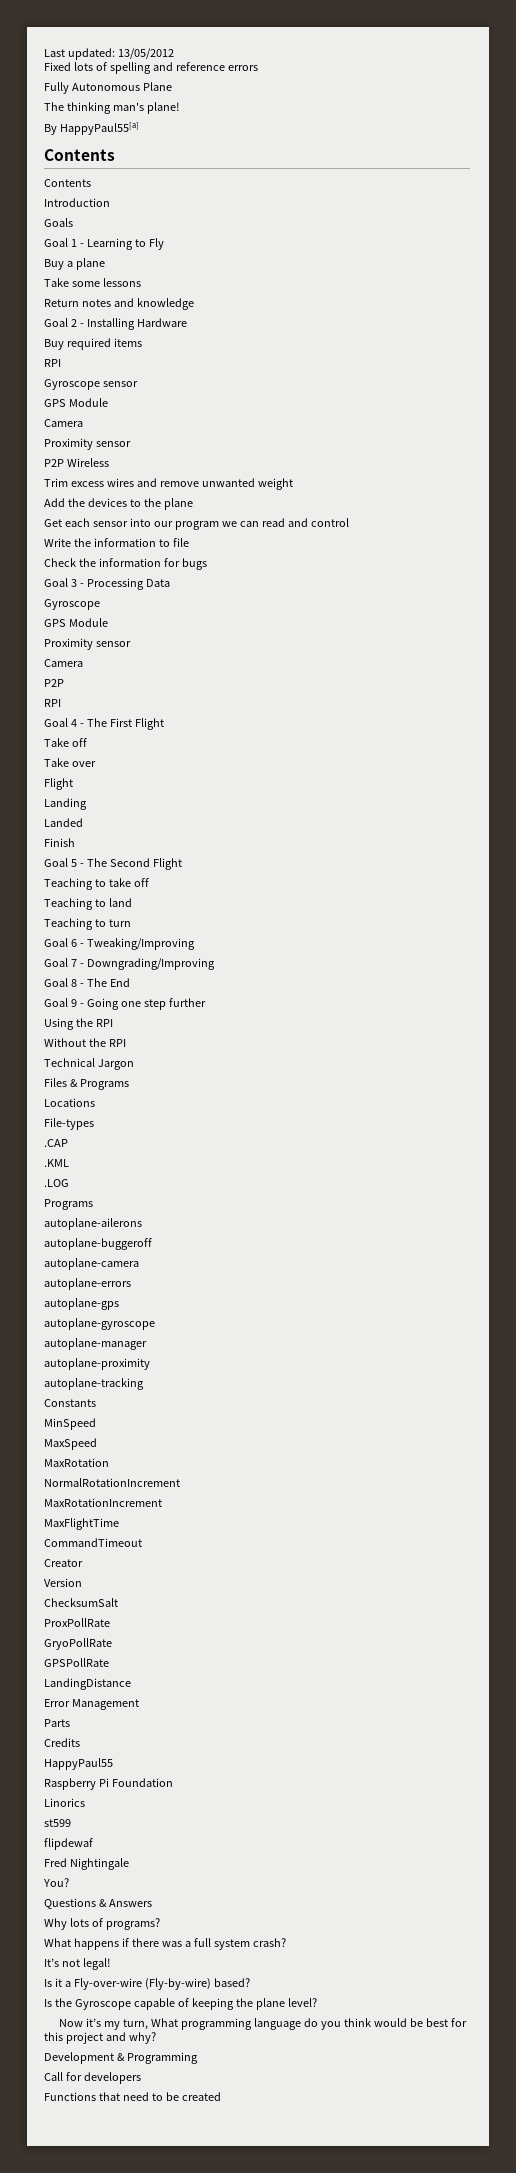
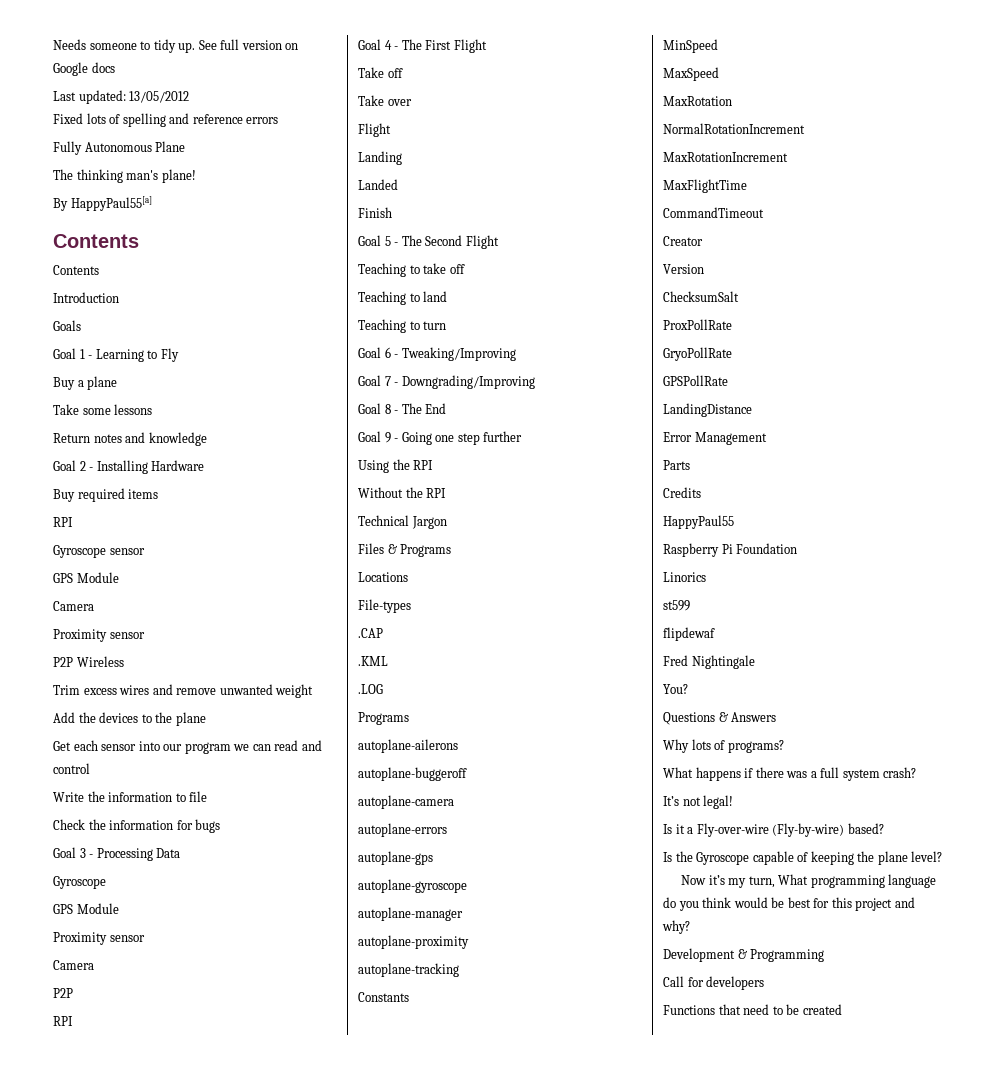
(44, 53) none -> [53,39,299,53] [53,62,115,76] Needs someone to tidy up. See full version on Google docs //

